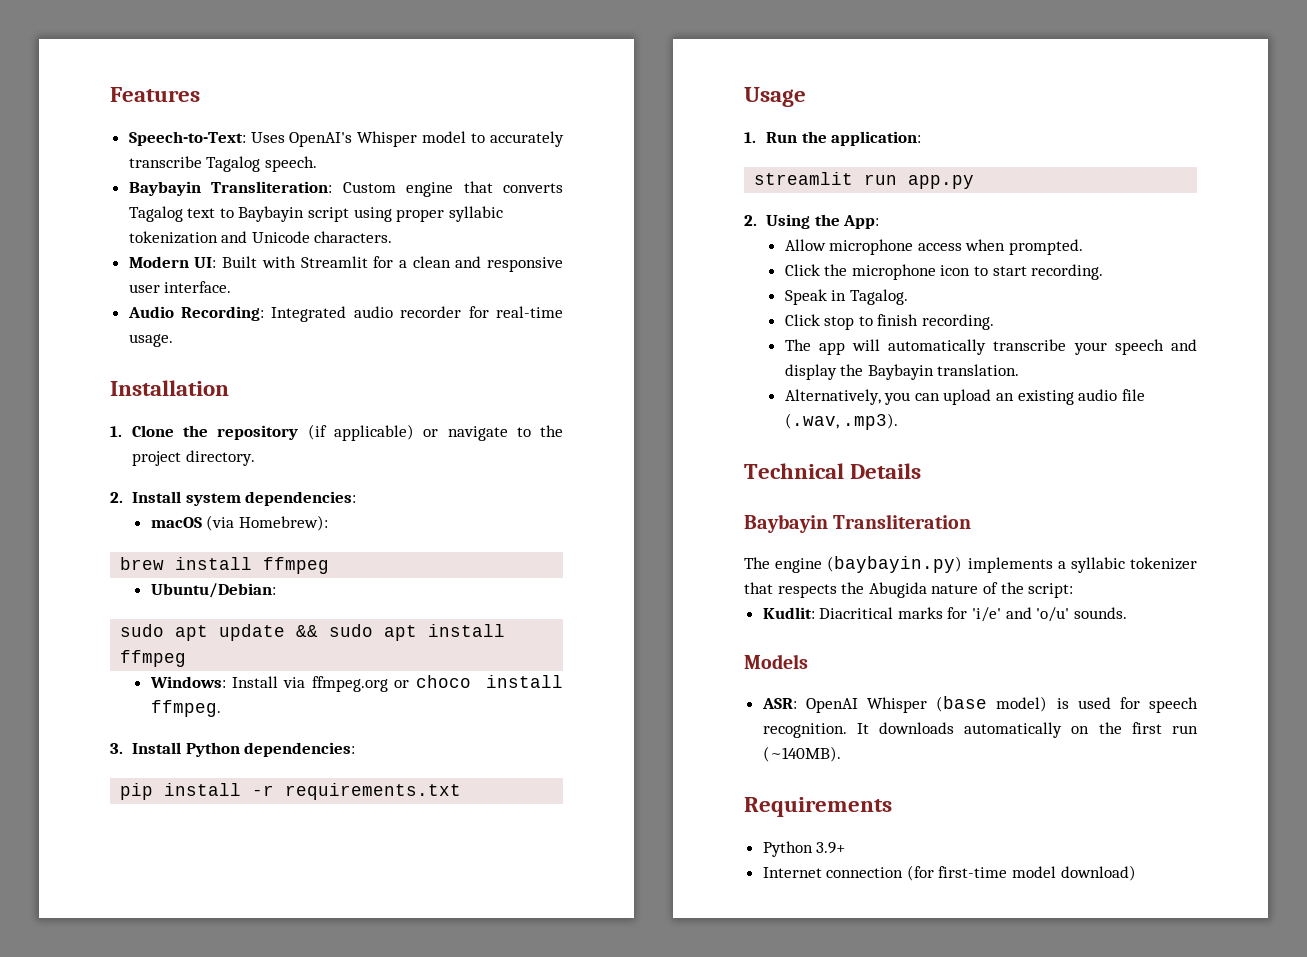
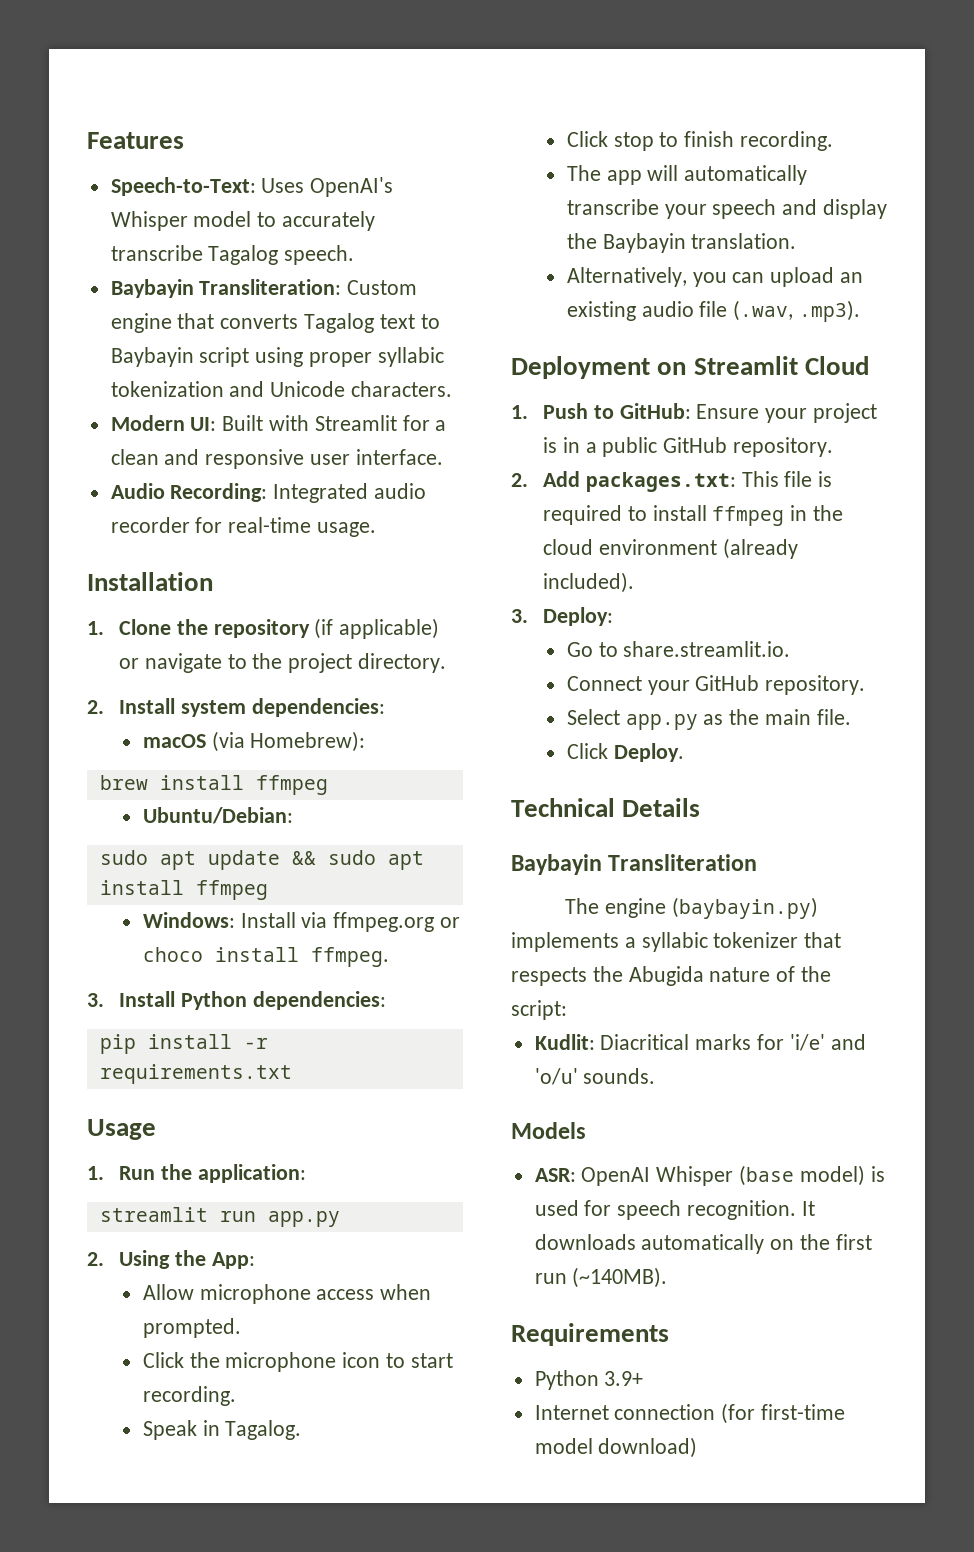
(899, 421) none -> [511,356,869,379] [511,403,878,423] [543,437,834,457] [511,471,833,492] [543,505,844,526] [543,538,798,559] [543,572,635,593] [511,607,614,626] [566,641,791,657] [566,675,866,695] [566,709,851,730] [566,743,684,762] // Deployment on Streamlit Cloud // 1. Push to GitHub: Ensure your project is in a public GitHub repository. // 2. Add packages.txt: This file is required to install ffmpeg in the cloud environment (already included). // 3. Deploy: // Go to share.streamlit.io. // Connect your GitHub repository. // Select app.py as the main file. // Click Deploy.

